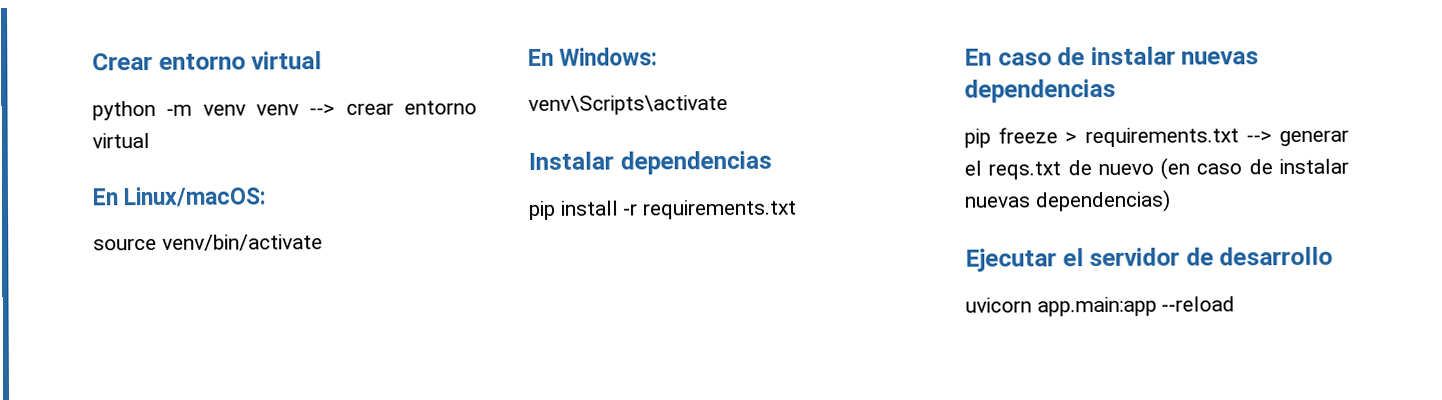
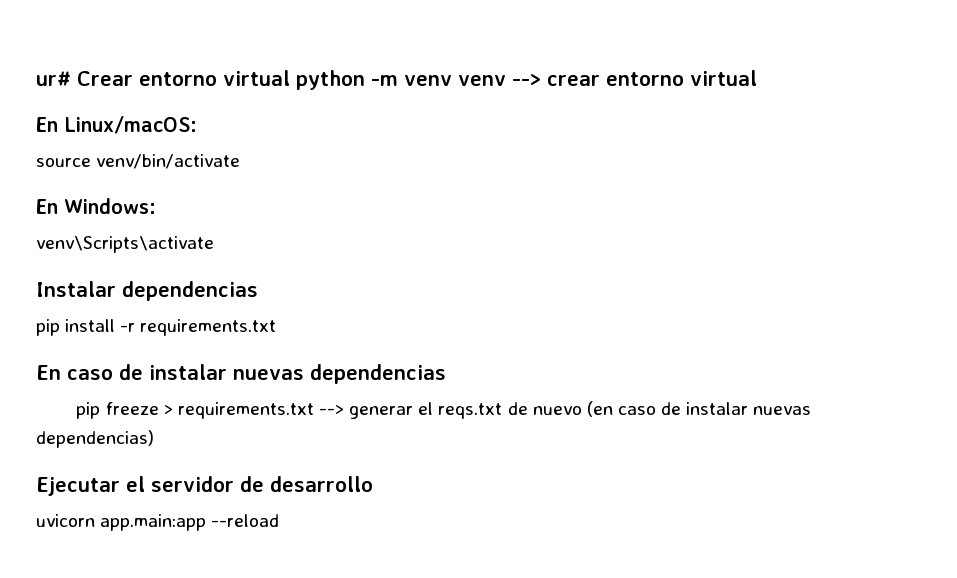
(92, 61) none -> [36,71,71,86] ur#
(323, 60) // -> (290, 78) none

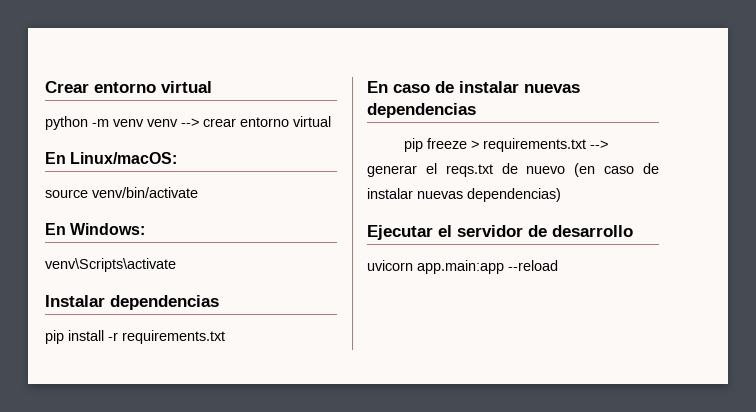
[36,71,71,86] ur# -> (45, 87) none
(290, 78) none -> (212, 87) //

